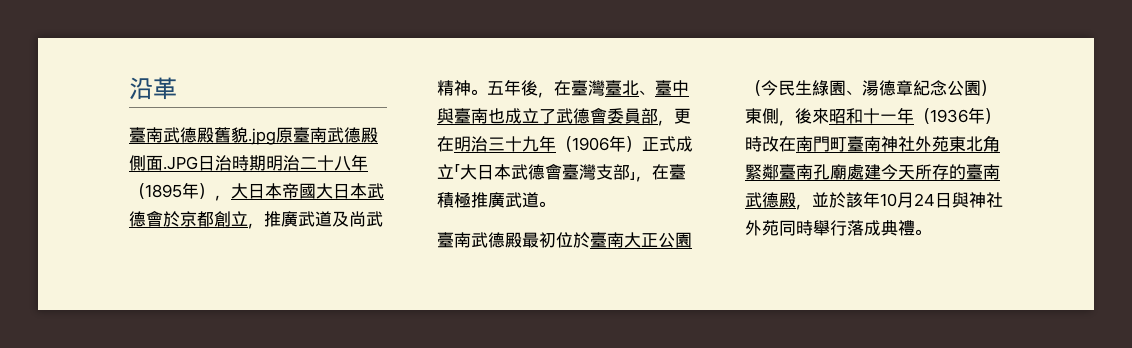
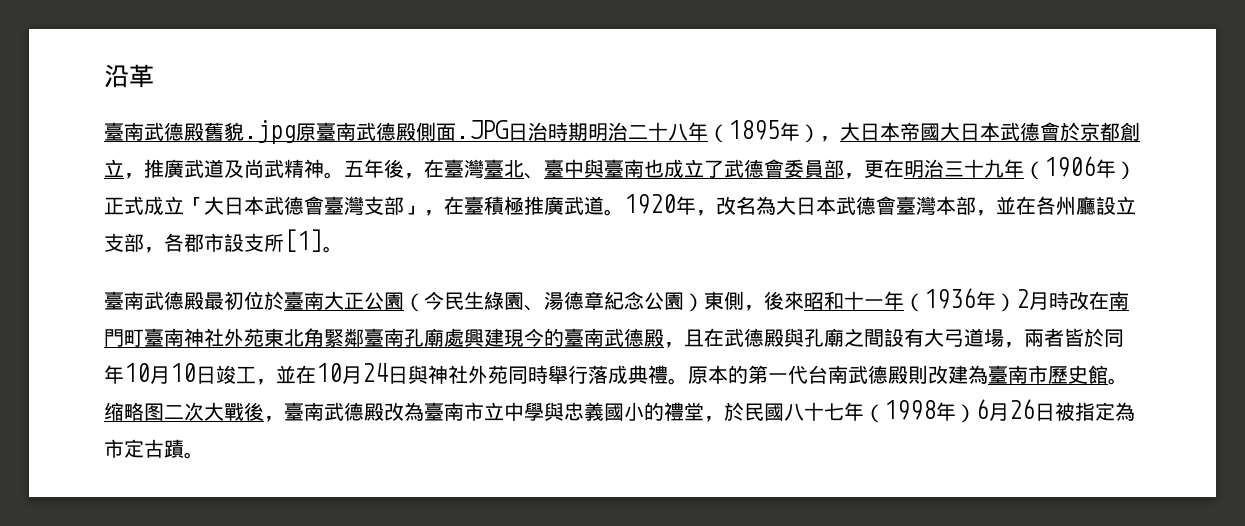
(555, 204) none -> [624,194,1136,216] [104,229,343,253] 1920年，改名為大日本武德會臺灣本部，並在各州廳設立支部，各郡市設支所[1]。
(1001, 116) none -> [1016,289,1049,310] 2月
[864,164,949,180] 建今天所存 -> [464,328,544,347] 興建現今
[812,191,880,208] 並於該年 -> [684,328,1124,348] [104,363,316,385] 且在武德殿與孔廟之間設有大弓道場，兩者皆於同年10月10日竣工，並在
(931, 232) none -> [688,365,1128,385] [104,399,1135,423] [104,439,204,459] 原本的第一代台南武德殿則改建為臺南市歷史館。缩略图二次大戰後，臺南武德殿改為臺南市立中學與忠義國小的禮堂，於民國八十七年（1998年）6月26日被指定為市定古蹟。

